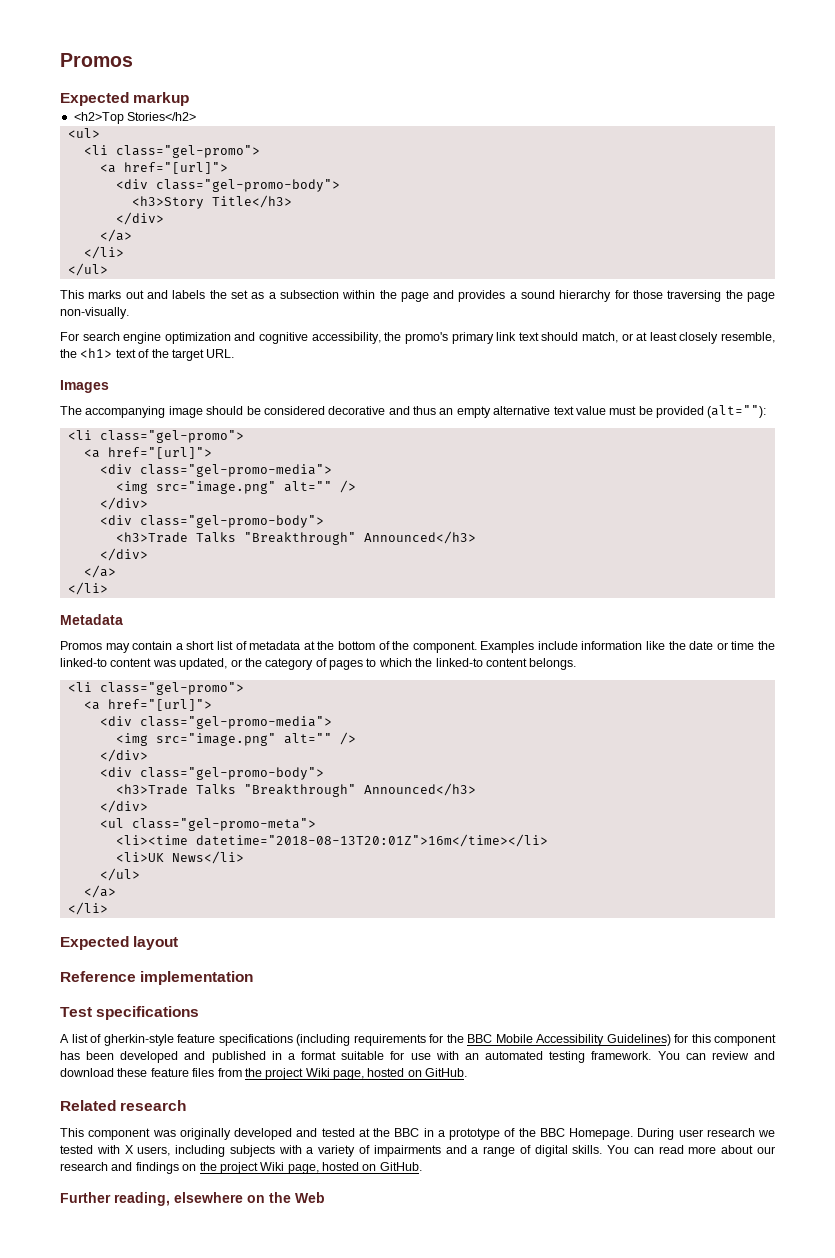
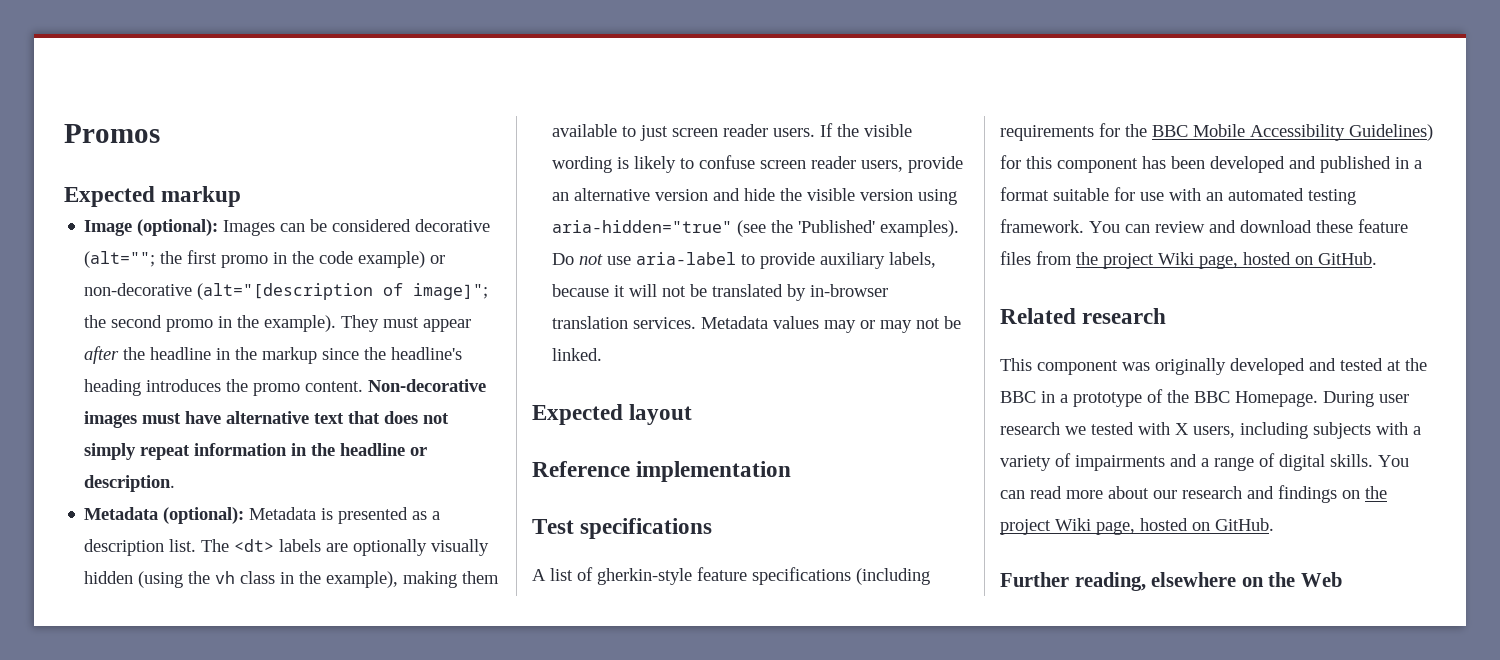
[73,112,197,124] [67,128,100,138] [83,145,260,158] [99,162,228,174] [115,179,340,192] [131,195,292,209] [115,212,164,225] [99,229,132,242] [83,246,124,259] [67,263,108,276] [60,290,776,302] [60,307,129,319] [60,332,775,344] [60,348,235,361] [60,380,109,393] [60,405,767,418] [67,430,244,443] [83,447,212,459] [99,464,332,477] [115,480,356,494] [99,497,148,510] [99,515,324,528] [115,531,476,545] [99,548,148,561] [83,565,116,578] [67,582,108,595] [60,614,123,625] [60,641,776,653] [60,658,577,670] [67,682,244,695] [83,699,212,711] [99,716,332,729] [115,732,356,746] [99,749,148,762] [99,767,324,780] [115,783,476,797] [99,800,148,813] [99,818,316,831] [115,834,548,847] [115,851,244,864] [99,868,140,881] [83,885,116,898] [67,902,108,915] <h2>Top Stories</h2> // <ul> // <li class="gel-promo"> // <a href="[url]"> // <div class="gel-promo-body"> // <h3>Story Title</h3> // </div> // </a> // </li> // </ul> // This marks out and labels the set as a subsection within the page and provides a sound hierarchy for those traversing the page non-visually. // For search engine optimization and cognitive accessibility, the promo's primary link text should match, or at least closely resemble, the <h1> text of the target URL. // Images // The accompanying image should be considered decorative and thus an empty alternative text value must be provided (alt=""): // <li class="gel-promo"> // <a href="[url]"> // <div class="gel-promo-media"> // <img src="image.png" alt="" /> // </div> // <div class="gel-promo-body"> // <h3>Trade Talks "Breakthrough" Announced</h3> // </div> // </a> // </li> // Metadata // Promos may contain a short list of metadata at the bottom of the component. Examples include information like the date or time the linked-to content was updated, or the category of pages to which the linked-to content belongs. // <li class="gel-promo"> // <a href="[url]"> // <div class="gel-promo-media"> // <img src="image.png" alt="" /> // </div> // <div class="gel-promo-body"> // <h3>Trade Talks "Breakthrough" Announced</h3> // </div> // <ul class="gel-promo-meta"> // <li><time datetime="2018-08-13T20:01Z">16m</time></li> // <li>UK News</li> // </ul> // </a> // </li> -> [84,219,491,236] [84,250,446,268] [84,283,489,300] [84,315,472,332] [84,346,463,364] [84,379,487,396] [84,411,450,428] [84,443,428,460] [84,475,176,492] [84,507,441,524] [84,539,490,556] [84,571,500,588] [552,123,913,141] [552,155,964,173] [552,188,958,205] [552,220,960,237] [552,252,937,269] [552,284,889,301] [552,316,962,333] [552,348,603,361] Image (optional): Images can be considered decorative (alt=""; the first promo in the code example) or non-decorative (alt="[description of image]"; the second promo in the example). They must appear after the headline in the markup since the headline's heading introduces the promo content. Non-decorative images must have alternative text that does not simply repeat information in the headline or description. // Metadata (optional): Metadata is presented as a description list. The <dt> labels are optionally visually hidden (using the vh class in the example), making them available to just screen reader users. If the visible wording is likely to confuse screen reader users, provide an alternative version and hide the visible version using aria-hidden="true" (see the 'Published' examples). Do not use aria-label to provide auxiliary labels, because it will not be translated by in-browser translation services. Metadata values may or may not be linked.

